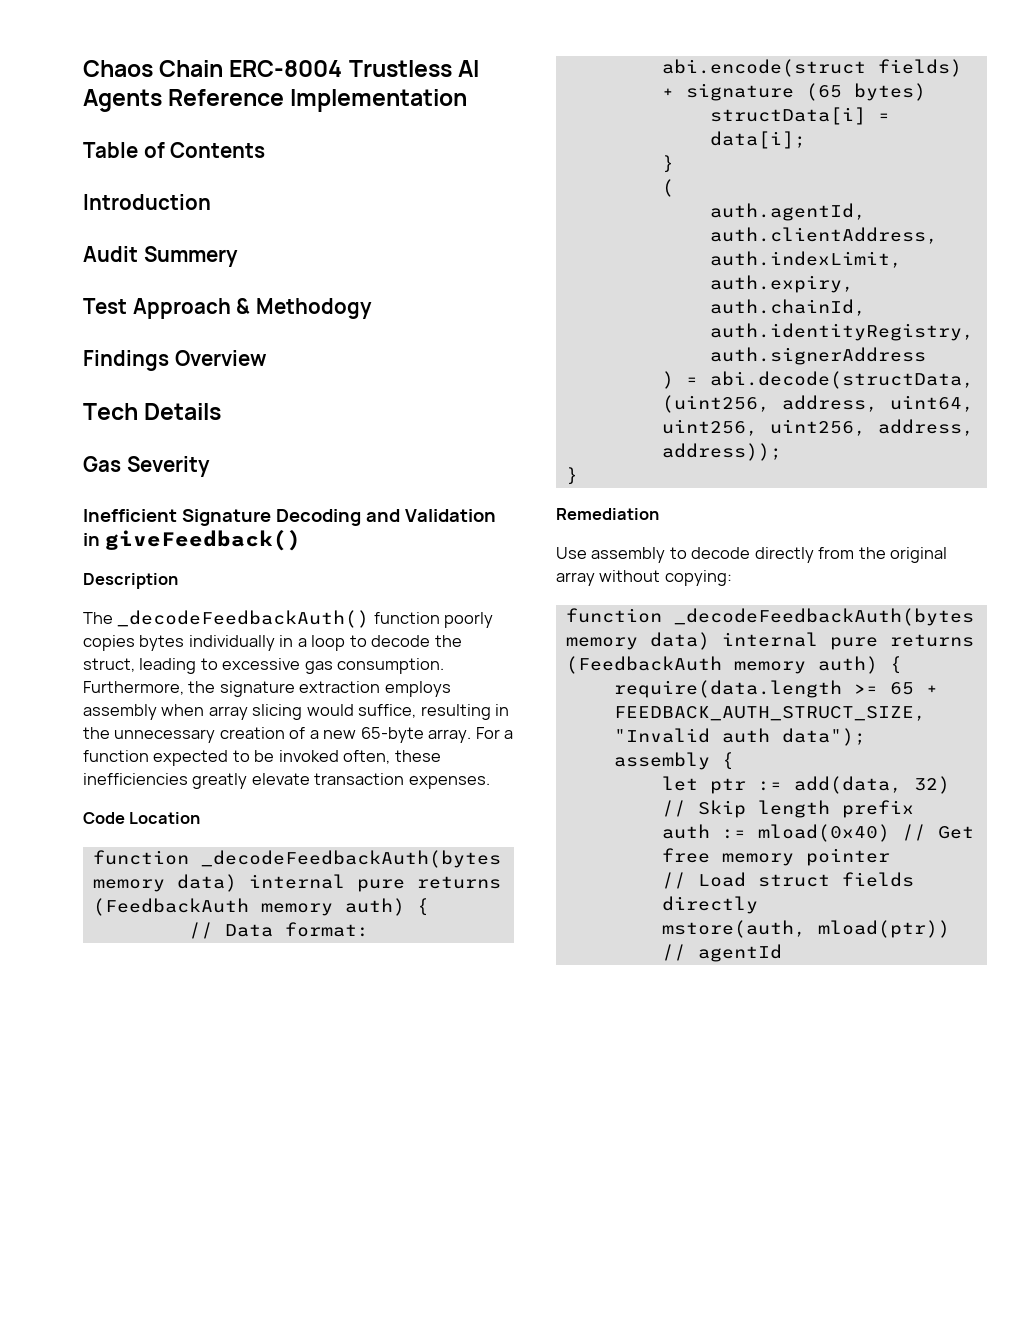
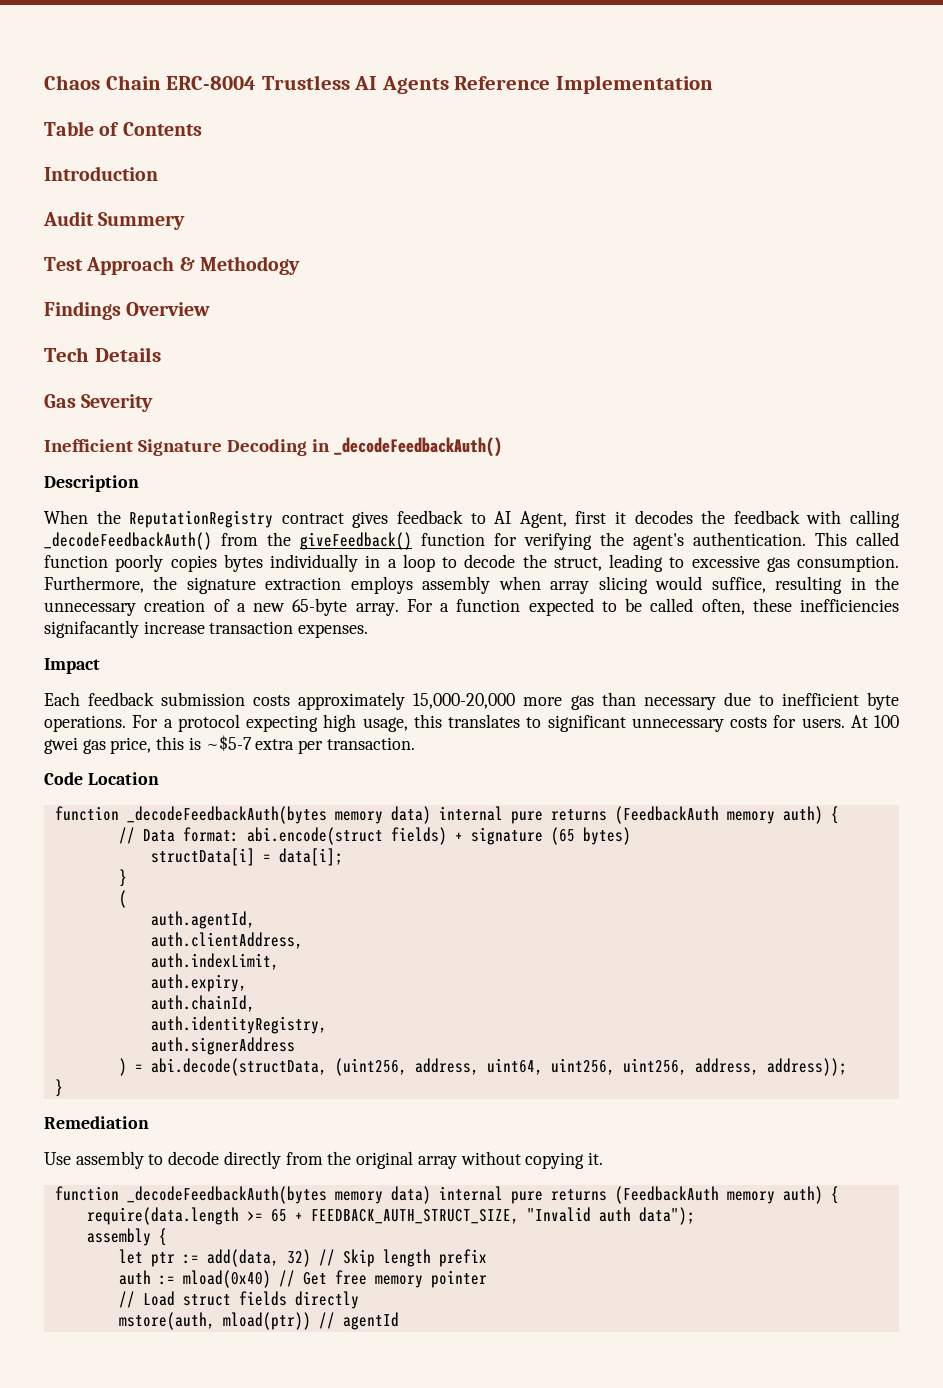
[365,509,496,522] [83,530,301,551] [83,573,178,589] [83,610,370,628] and Validation in giveFeedback() // Description // The _decodeFeedbackAuth() -> [311,437,502,457] [44,475,139,492] [44,510,901,528] [44,532,899,550] in _decodeFeedbackAuth() // Description // When the ReputationRegistry contract gives feedback to AI Agent, first it decodes the feedback with calling _decodeFeedbackAuth() from the giveFeedback() function for verifying the agent's authentication. This called
[278,750,339,762] invoked -> [650,598,694,612] called
[192,773,310,789] greatly elevate -> [44,620,205,638] signifacantly increase
(490, 782) none -> [44,658,100,674] [44,692,900,710] [44,714,899,732] [44,735,415,754] // Impact // Each feedback submission costs approximately 15,000-20,000 more gas than necessary due to inefficient byte operations. For a protocol expecting high usage, this translates to significant unnecessary costs for users. At 100 gwei gas price, this is ~$5-7 extra per transaction.
[664,570,732,586] copying: -> [525,1152,603,1169] copying it.

